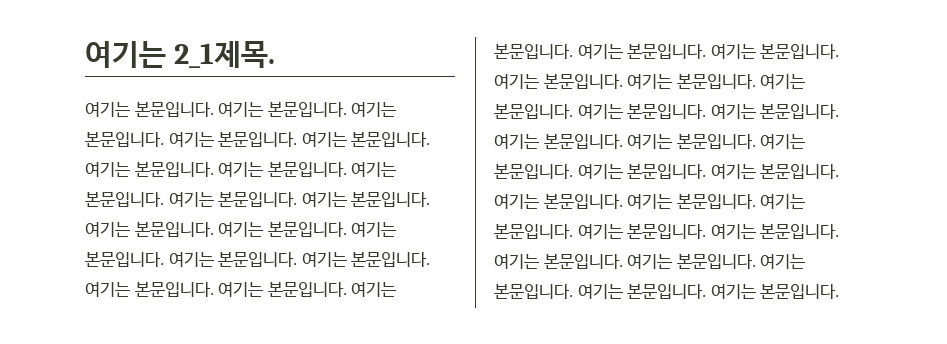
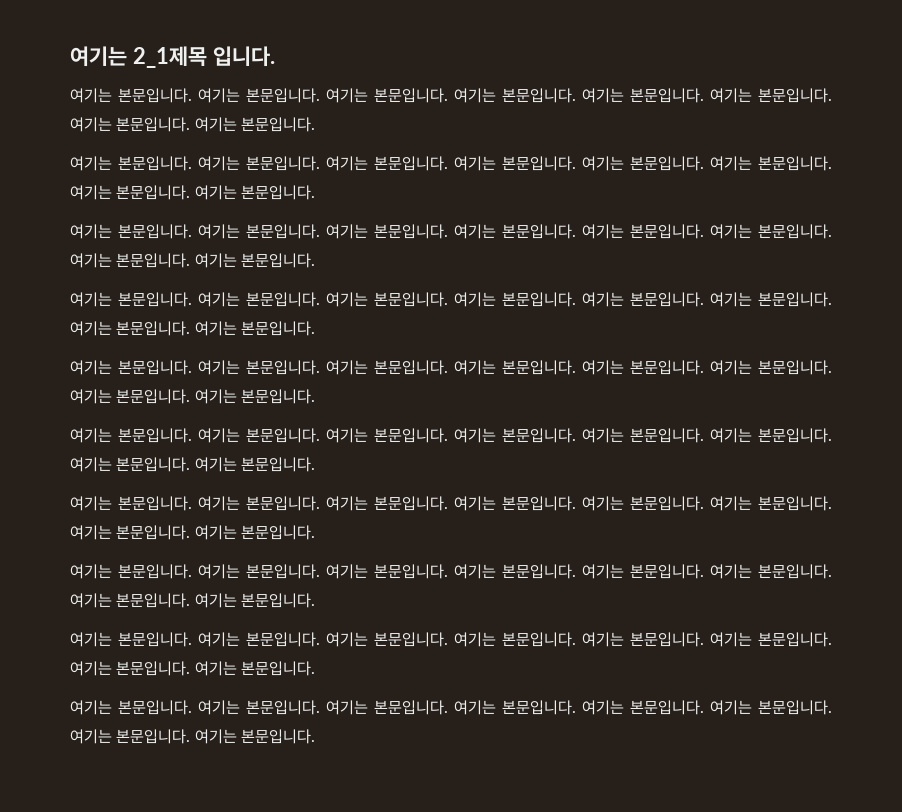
[85,41,275,68] 여기는 2_1제목. -> [70,46,275,68] 여기는 2_1제목 입니다.
(164, 199) none -> (315, 124) //
(214, 289) none -> (315, 192) //
(707, 111) none -> (315, 260) //
(756, 201) none -> (315, 328) //
(840, 291) none -> [70,428,832,443] [70,457,315,472] [70,496,832,511] [70,525,315,540] [70,564,832,579] [70,593,315,608] [70,632,832,647] [70,661,315,676] [70,700,832,715] [70,729,315,744] // 여기는 본문입니다. 여기는 본문입니다. 여기는 본문입니다. 여기는 본문입니다. 여기는 본문입니다. 여기는 본문입니다. 여기는 본문입니다. 여기는 본문입니다. // 여기는 본문입니다. 여기는 본문입니다. 여기는 본문입니다. 여기는 본문입니다. 여기는 본문입니다. 여기는 본문입니다. 여기는 본문입니다. 여기는 본문입니다. // 여기는 본문입니다. 여기는 본문입니다. 여기는 본문입니다. 여기는 본문입니다. 여기는 본문입니다. 여기는 본문입니다. 여기는 본문입니다. 여기는 본문입니다. // 여기는 본문입니다. 여기는 본문입니다. 여기는 본문입니다. 여기는 본문입니다. 여기는 본문입니다. 여기는 본문입니다. 여기는 본문입니다. 여기는 본문입니다. // 여기는 본문입니다. 여기는 본문입니다. 여기는 본문입니다. 여기는 본문입니다. 여기는 본문입니다. 여기는 본문입니다. 여기는 본문입니다. 여기는 본문입니다.

